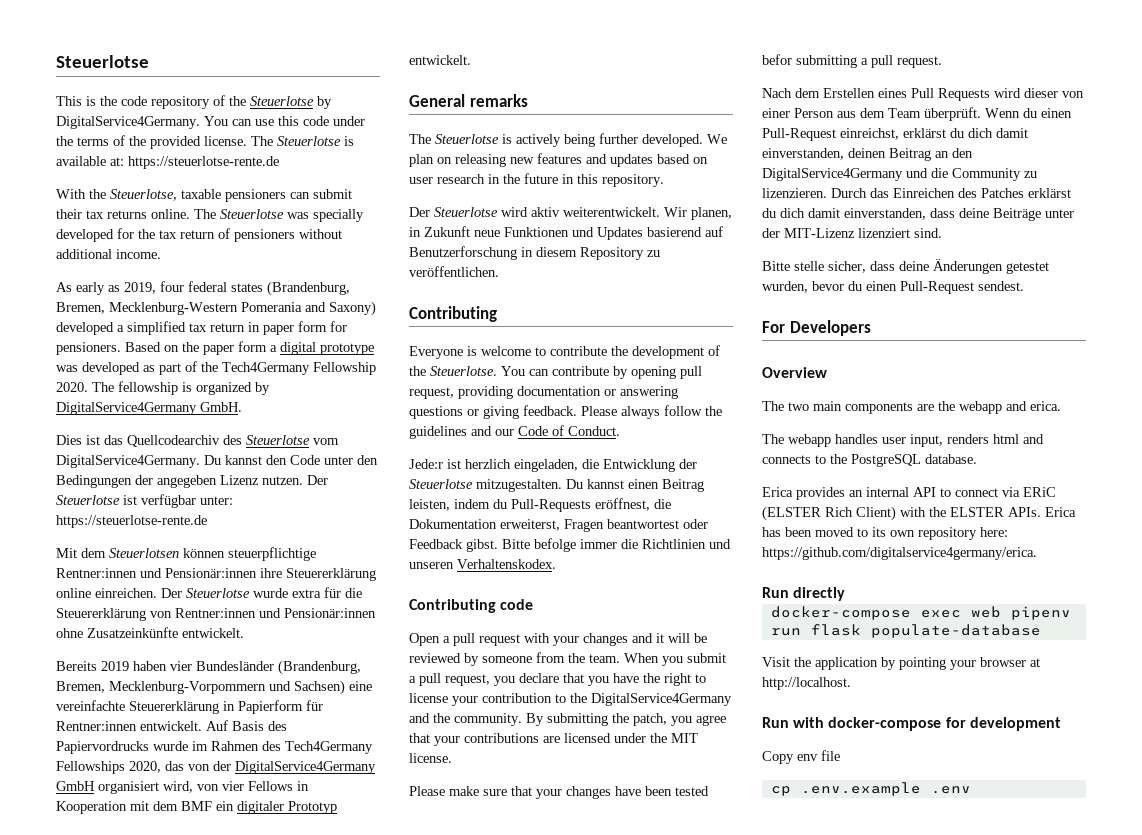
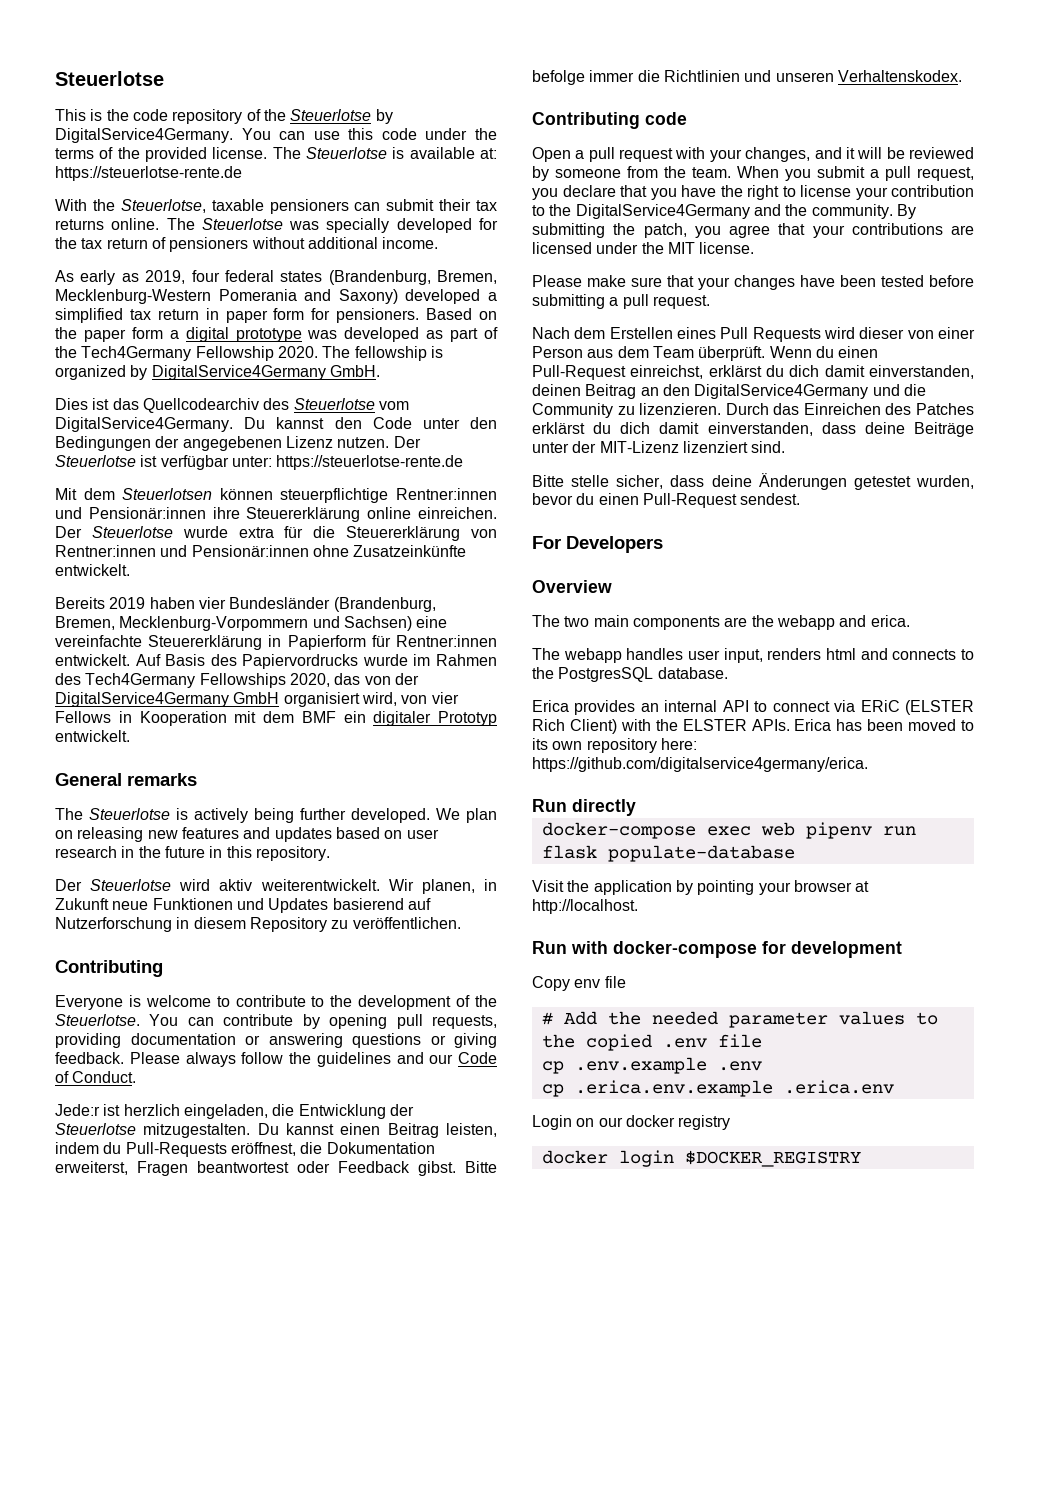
[157,475,217,488] angegeben -> [182,436,282,451] angegebenen
[409,246,517,260] Benutzerforschung -> [55,917,172,932] Nutzerforschung
(607, 351) none -> [311,996,325,1007] to
[409,387,454,399] request, -> [432,1015,497,1029] requests,
[583,633,628,646] changes -> [745,147,811,162] changes,
[762,54,792,65] befor -> [929,275,974,287] before
[851,454,921,467] PostgreSQL -> [558,667,654,682] PostgresSQL
[770,782,971,796] cp .env.example .env -> [541,1011,938,1028] [541,1034,762,1051] [541,1057,762,1074] [541,1080,894,1097] [532,1115,731,1130] [541,1150,861,1167] # Add the needed parameter values to the copied .env file // cp .env.example .env // cp .erica.env.example .erica.env // Login on our docker registry // docker login $DOCKER_REGISTRY

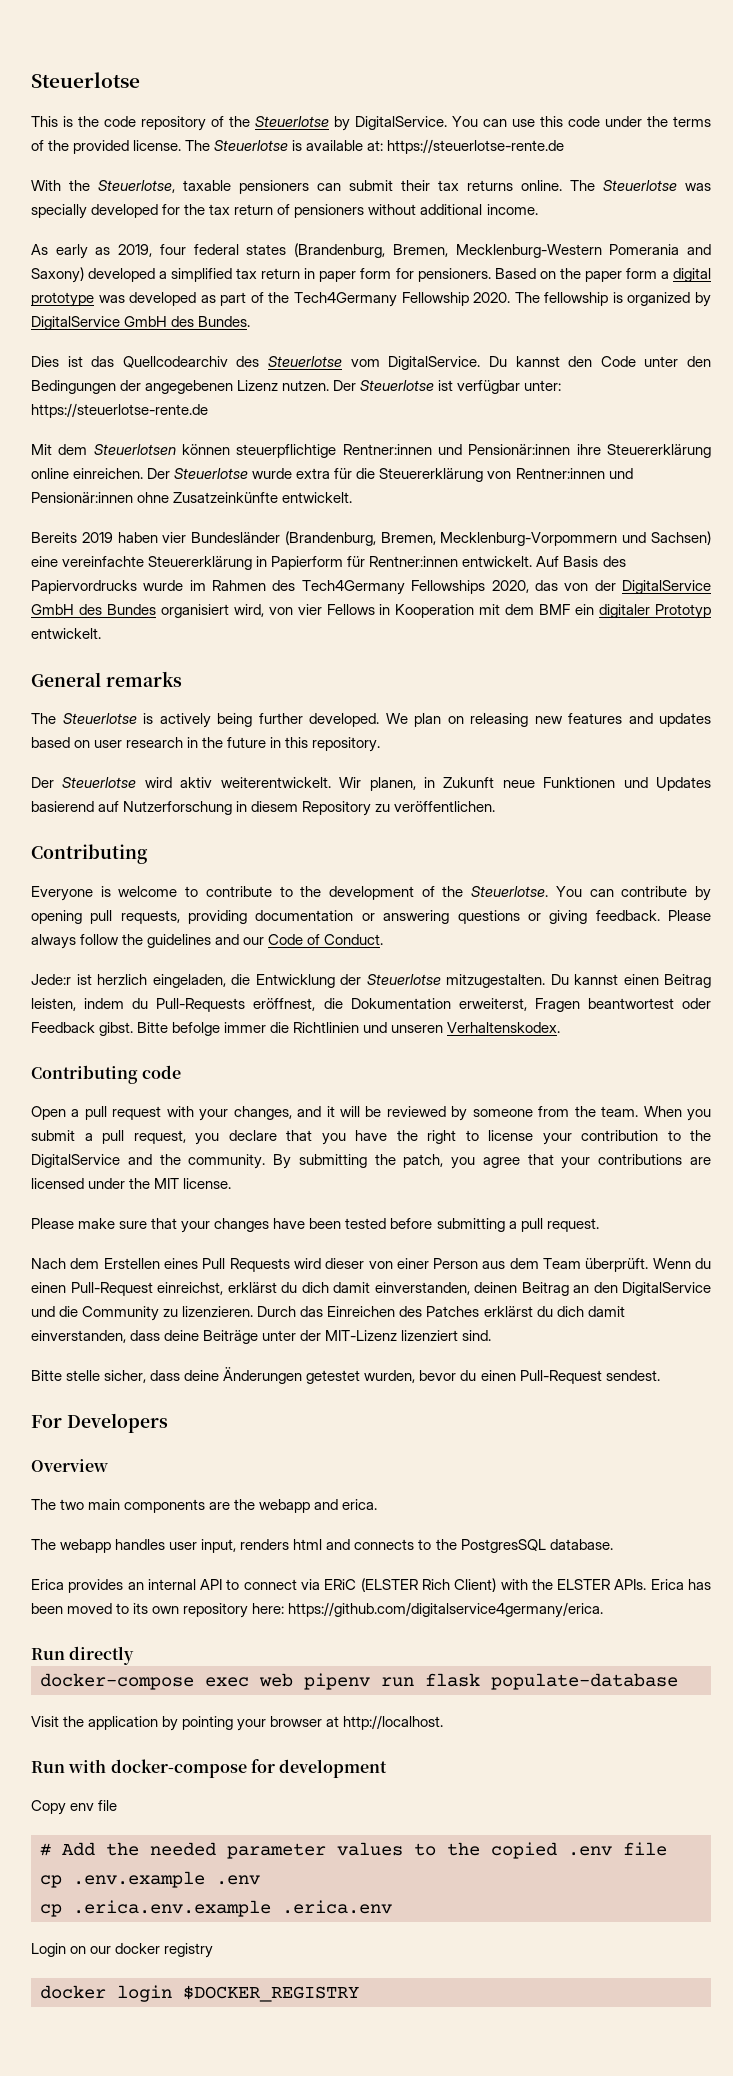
[55,128,233,143] DigitalService4Germany. -> [355,116,447,130] DigitalService.
[151,365,380,380] DigitalService4Germany GmbH. -> [31,316,251,330] DigitalService GmbH des Bundes.
[55,417,233,432] DigitalService4Germany. -> [388,356,481,370] DigitalService.
[55,692,280,707] DigitalService4Germany GmbH -> [622,580,712,594] [31,604,156,615] DigitalService GmbH des Bundes
[575,204,750,219] DigitalService4Germany -> [31,1154,120,1168] DigitalService
[694,384,869,399] DigitalService4Germany -> [622,1282,711,1296] DigitalService

